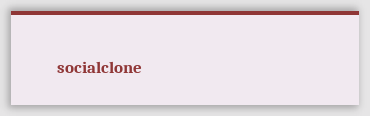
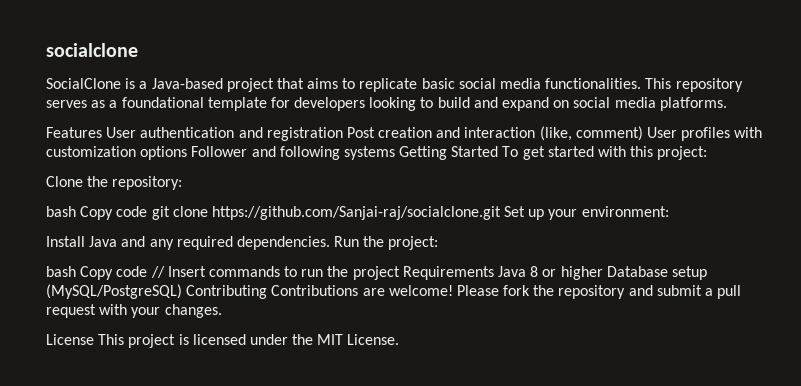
(142, 67) none -> [46,78,743,92] [46,97,727,111] [46,126,763,141] [46,146,708,160] [46,176,183,190] [46,206,669,220] [46,236,439,250] [46,266,707,280] [46,284,742,299] [46,304,222,318] [46,334,400,348] // SocialClone is a Java-based project that aims to replicate basic social media functionalities. This repository serves as a foundational template for developers looking to build and expand on social media platforms. // Features User authentication and registration Post creation and interaction (like, comment) User profiles with customization options Follower and following systems Getting Started To get started with this project: // Clone the repository: // bash Copy code git clone https://github.com/Sanjai-raj/socialclone.git Set up your environment: // Install Java and any required dependencies. Run the project: // bash Copy code // Insert commands to run the project Requirements Java 8 or higher Database setup (MySQL/PostgreSQL) Contributing Contributions are welcome! Please fork the repository and submit a pull request with your changes. // License This project is licensed under the MIT License.

